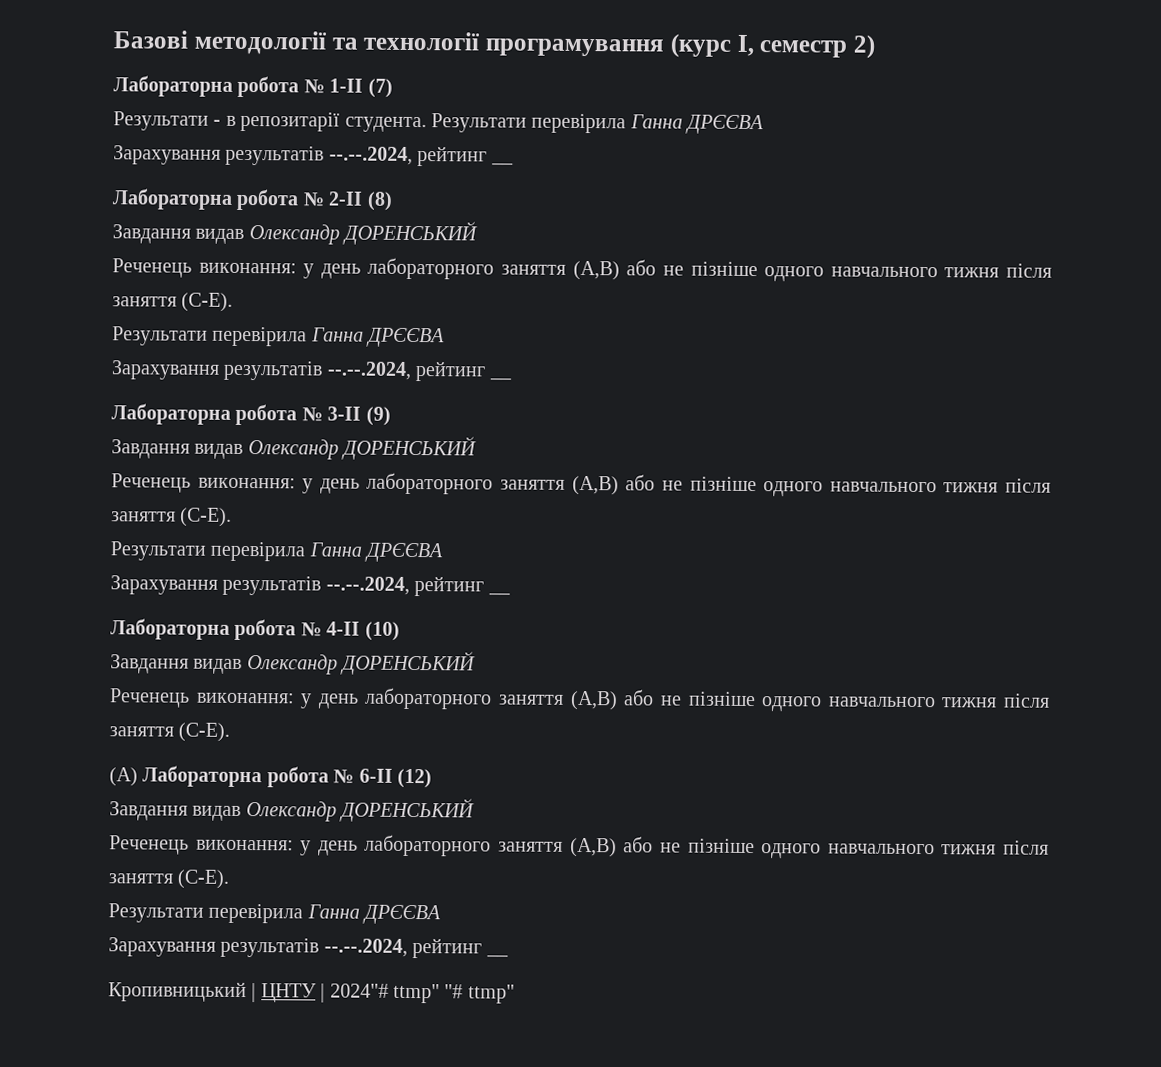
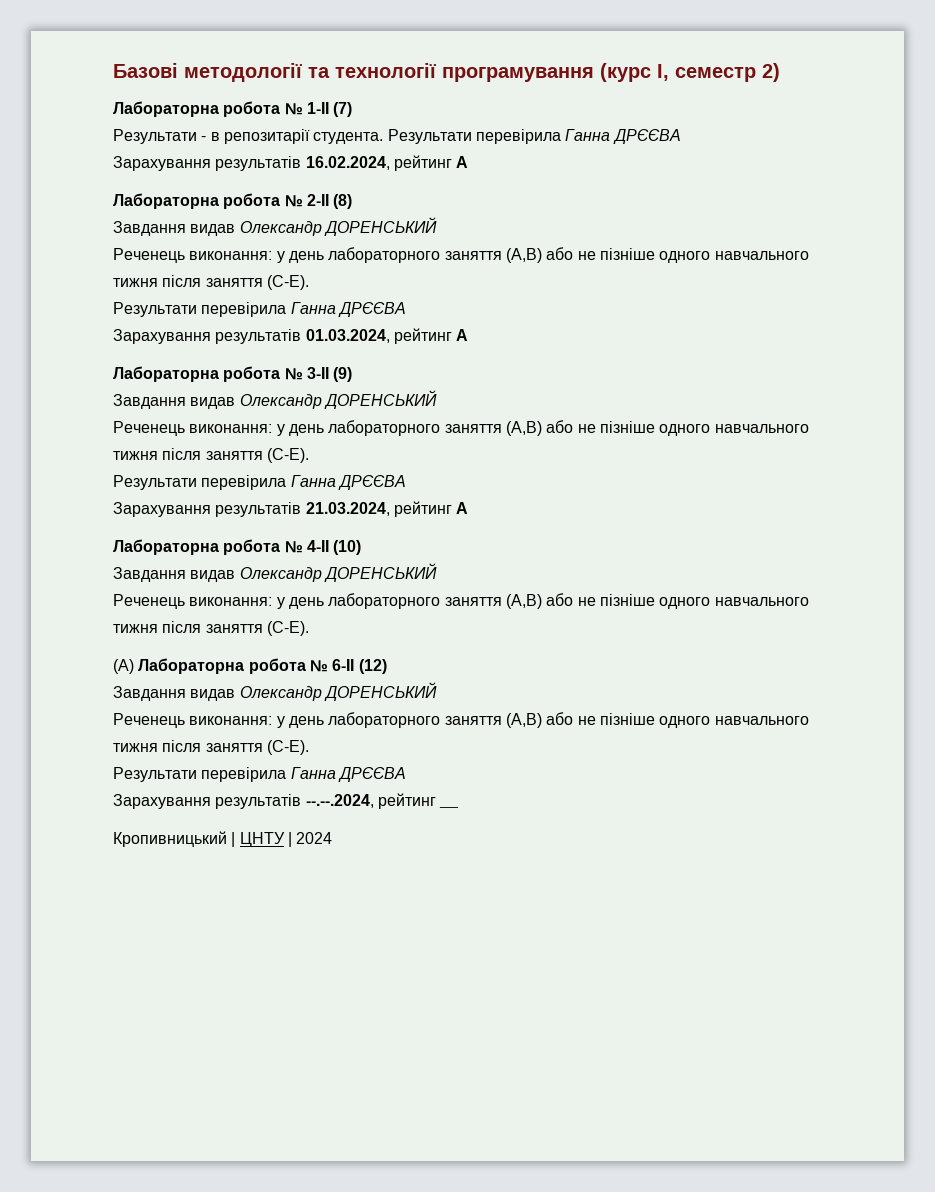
[328,146,514,167] --.--.2024, рейтинг __ -> [305,155,469,171] 16.02.2024, рейтинг А
[326,361,512,382] --.--.2024, рейтинг __ -> [305,328,469,344] 01.03.2024, рейтинг А
[325,576,511,597] --.--.2024, рейтинг __ -> [305,501,469,517] 21.03.2024, рейтинг А
[329,983,515,1004] 2024"# ttmp" "# ttmp" -> [296,832,333,844] 2024

